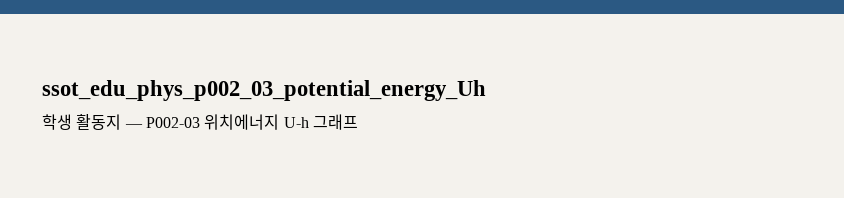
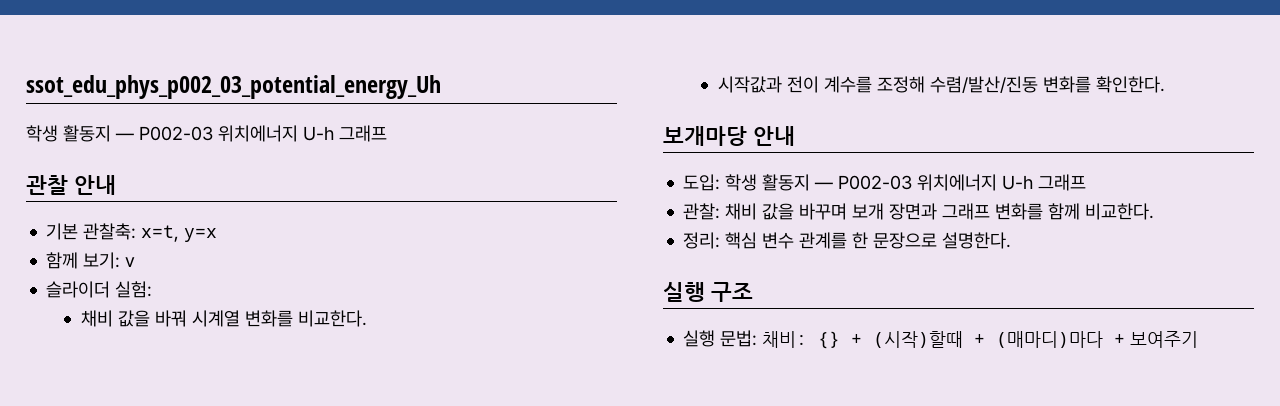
(358, 122) none -> [26,175,116,195] [46,223,218,242] [46,252,136,269] [46,281,153,298] [80,310,367,327] [717,76,1165,93] [663,126,795,146] [683,174,1087,191] [683,203,1155,220] [683,232,1012,249] [663,282,753,302] [683,330,1199,349] // 관찰 안내 // 기본 관찰축: x=t, y=x // 함께 보기: v // 슬라이더 실험: // 채비 값을 바꿔 시계열 변화를 비교한다. // 시작값과 전이 계수를 조정해 수렴/발산/진동 변화를 확인한다. // 보개마당 안내 // 도입: 학생 활동지 — P002-03 위치에너지 U-h 그래프 // 관찰: 채비 값을 바꾸며 보개 장면과 그래프 변화를 함께 비교한다. // 정리: 핵심 변수 관계를 한 문장으로 설명한다. // 실행 구조 // 실행 문법: 채비: {} + (시작)할때 + (매마디)마다 + 보여주기

